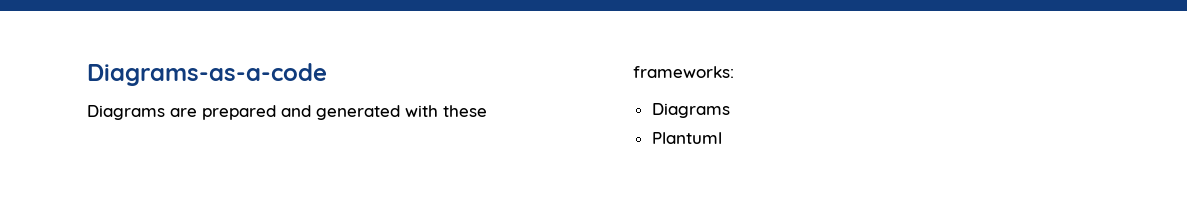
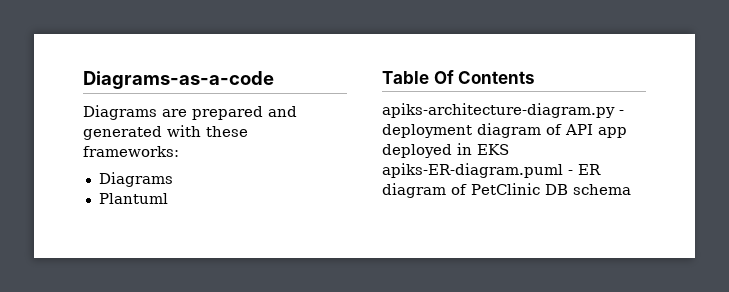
(722, 138) none -> [382,70,536,84] [382,103,624,118] [382,123,627,138] [382,143,509,158] [382,163,601,178] [382,183,631,198] // Table Of Contents // apiks-architecture-diagram.py - deployment diagram of API app deployed in EKS apiks-ER-diagram.puml - ER diagram of PetClinic DB schema

